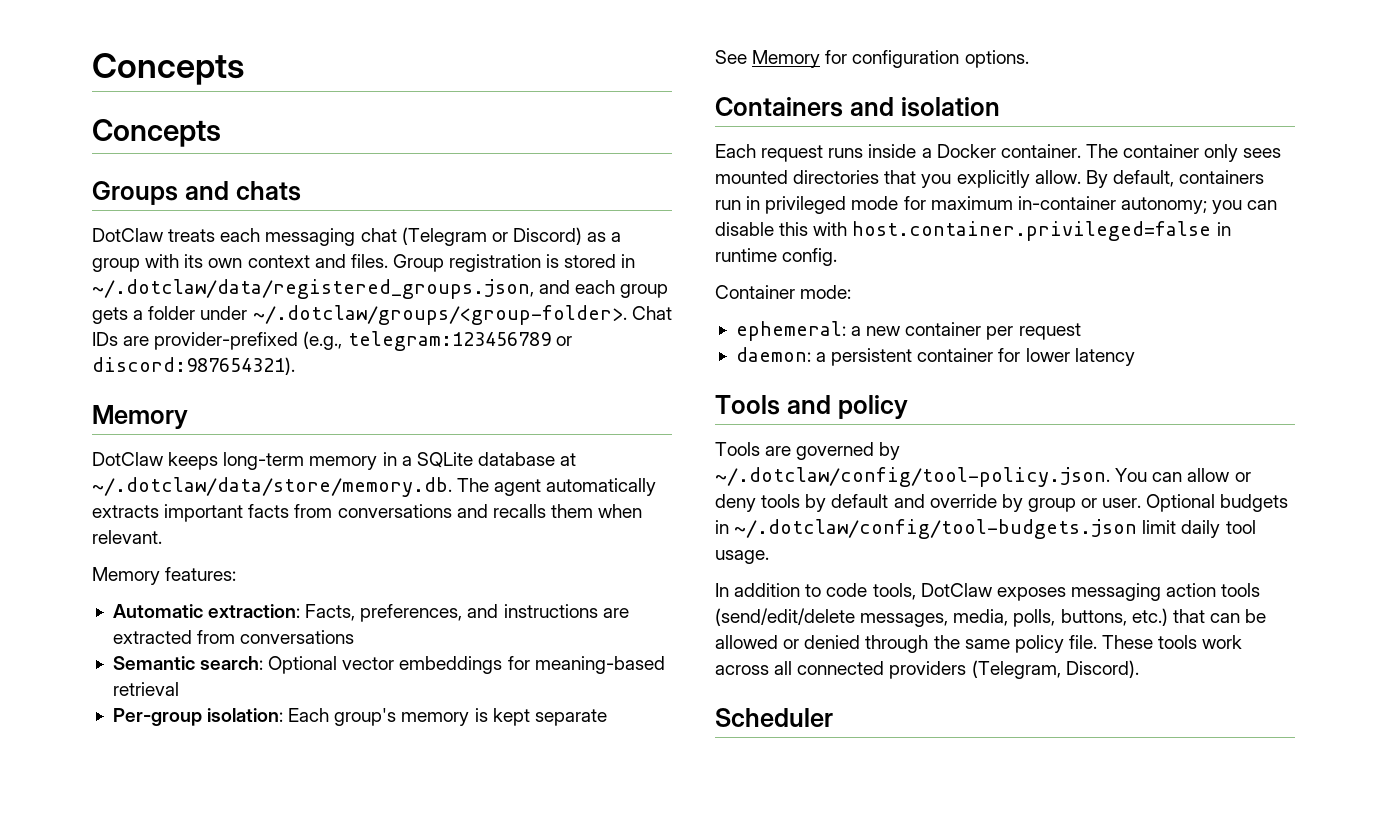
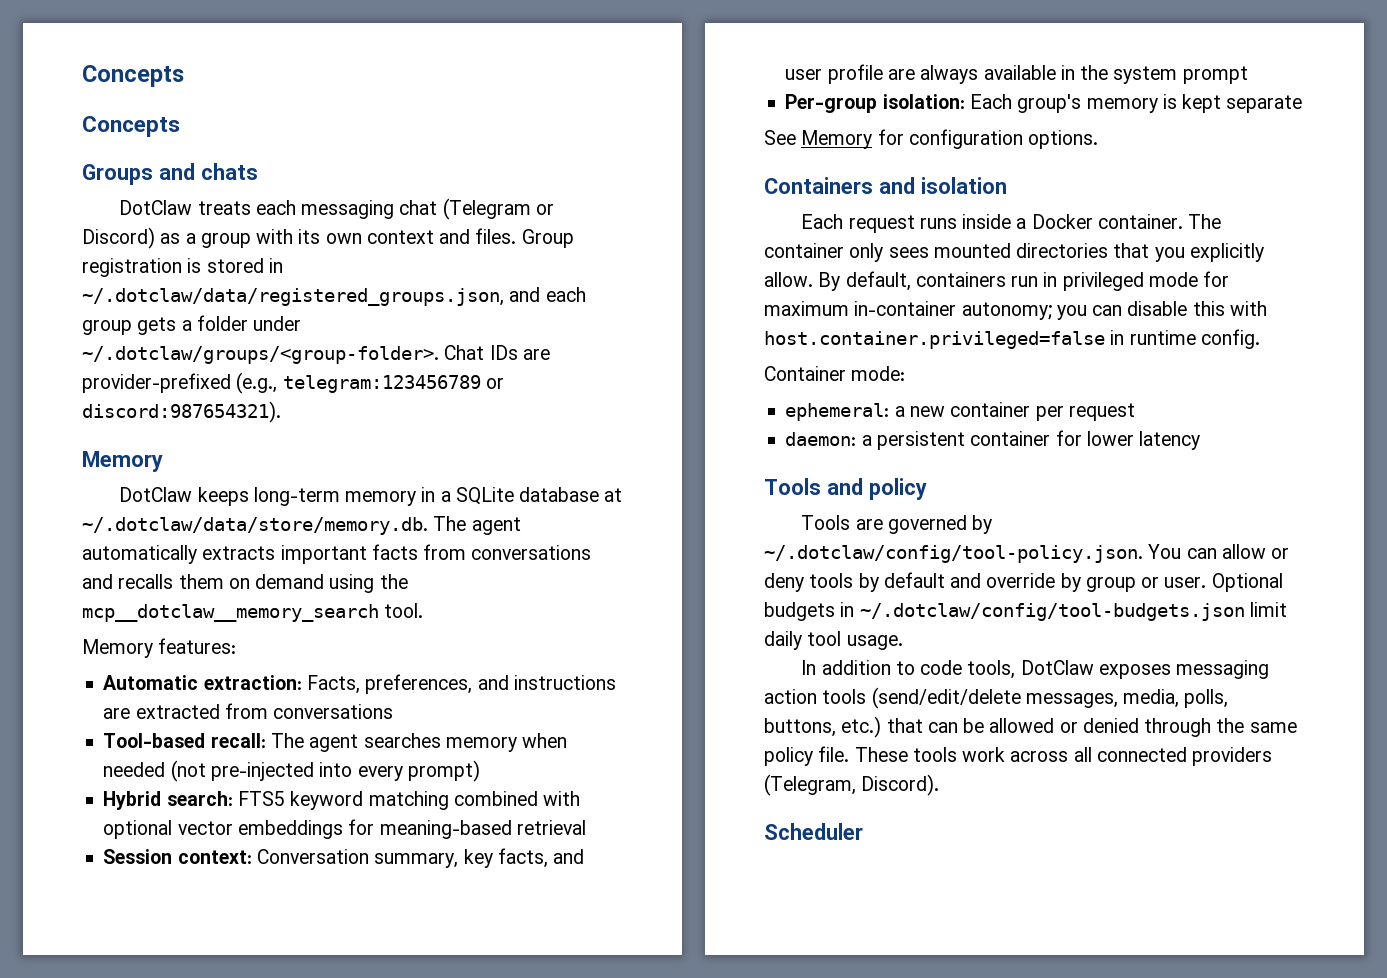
[598,504,643,518] [92,530,162,544] when relevant. -> [228,574,408,593] [82,603,424,622] on demand using the mcp__dotclaw__memory_search tool.
[112,656,338,674] Semantic search: Optional -> [103,733,568,752] [103,760,480,782] [103,791,581,810] [103,820,173,839] Tool-based recall: The agent searches memory when needed (not pre-injected into every prompt) // Hybrid search: FTS5 keyword matching combined with optional
(179, 689) none -> [103,848,585,868] [785,64,1248,84] // Session context: Conversation summary, key facts, and user profile are always available in the system prompt

